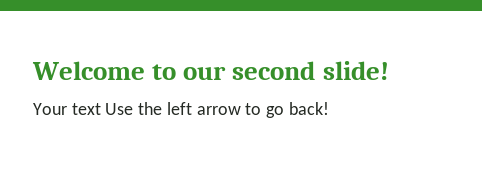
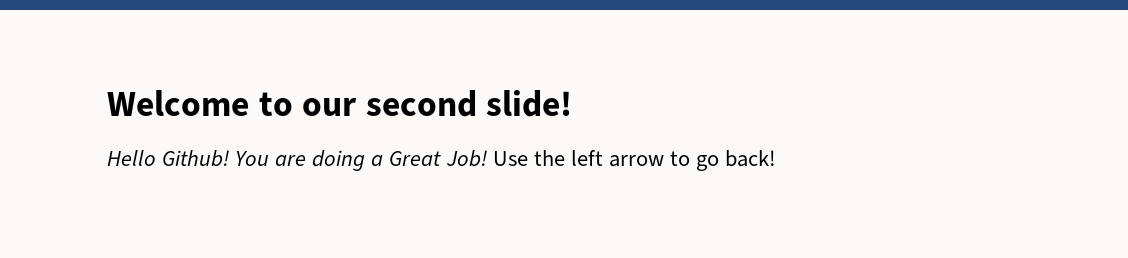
[33,103,101,115] Your text -> [107,150,487,171] Hello Github! You are doing a Great Job!

